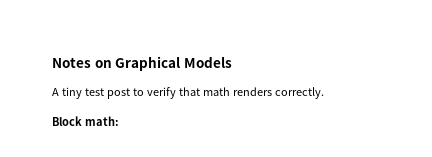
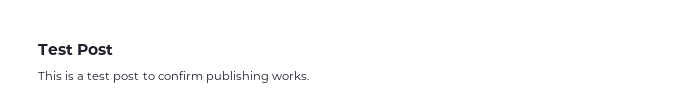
[52,56,232,71] [52,87,324,99] [52,116,119,126] Notes on Graphical Models // A tiny test post to verify that math renders correctly. // Block math: -> [38,44,114,55] [38,71,309,83] Test Post // This is a test post to confirm publishing works.

